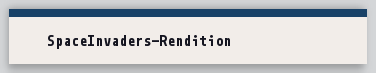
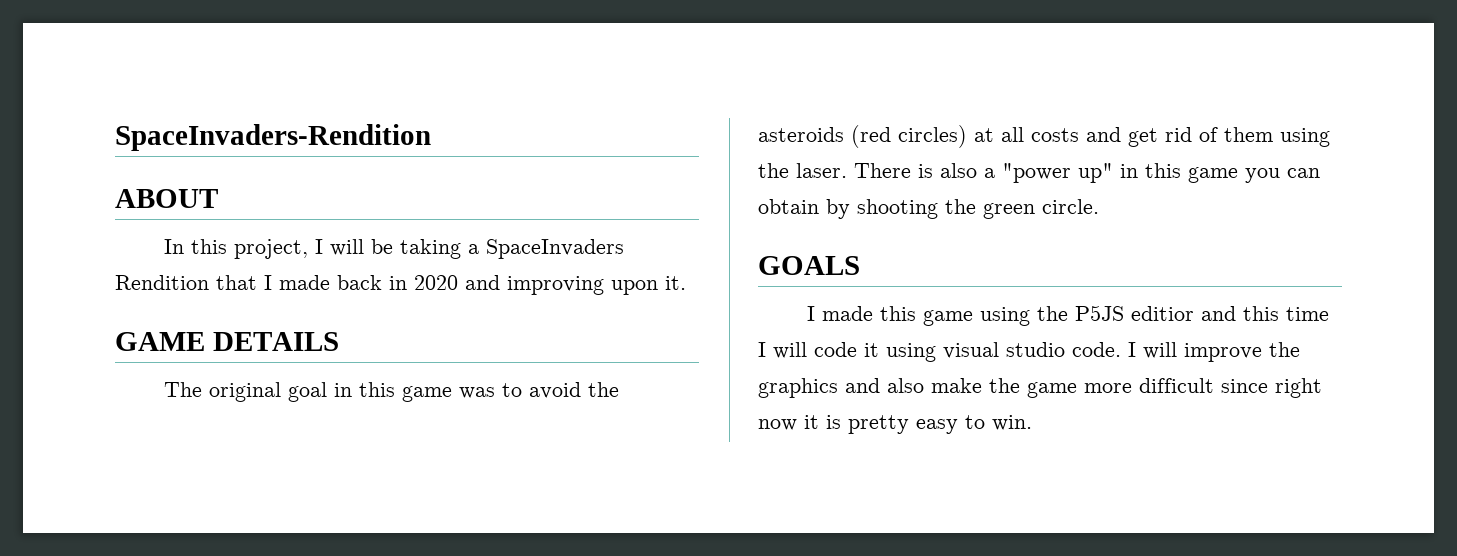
(231, 42) none -> [115,189,218,208] [163,239,624,259] [115,275,686,295] [115,332,339,351] [163,382,619,402] [758,125,1330,148] [758,163,1320,183] [758,199,1099,219] [758,256,860,275] [806,305,1329,326] [758,342,1300,362] [758,378,1322,398] [758,415,1032,434] // ABOUT // In this project, I will be taking a SpaceInvaders Rendition that I made back in 2020 and improving upon it. // GAME DETAILS // The original goal in this game was to avoid the asteroids (red circles) at all costs and get rid of them using the laser. There is also a "power up" in this game you can obtain by shooting the green circle. // GOALS // I made this game using the P5JS editior and this time I will code it using visual studio code. I will improve the graphics and also make the game more difficult since right now it is pretty easy to win.

